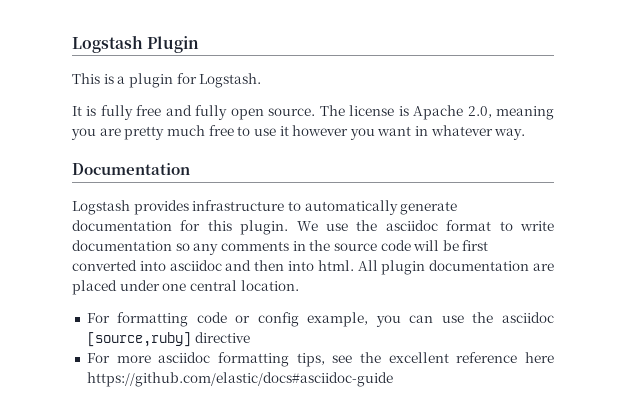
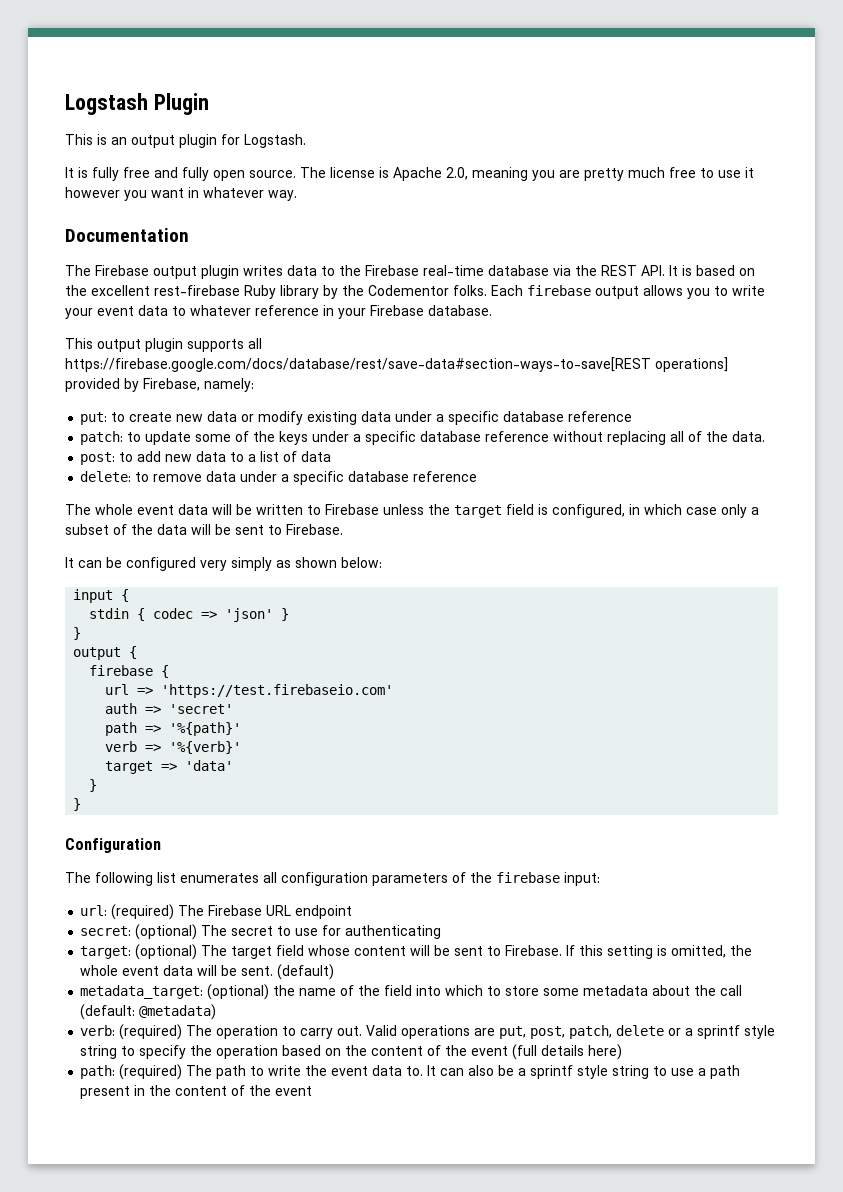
[117,76,126,84] a -> [111,135,175,148] an output
[72,200,458,215] [72,220,554,235] [72,240,489,255] [72,260,555,275] [72,280,299,295] [86,312,554,327] [86,332,250,347] [86,352,554,367] [86,372,393,387] Logstash provides infrastructure to automatically generate documentation for this plugin. We use the asciidoc format to write documentation so any comments in the source code will be first converted into asciidoc and then into html. All plugin documentation are placed under one central location. // For formatting code or config example, you can use the asciidoc [source,ruby] directive // For more asciidoc formatting tips, see the excellent reference here https://github.com/elastic/docs#asciidoc-guide -> [65,265,755,279] [65,285,765,299] [65,305,492,319] [65,338,262,352] [65,357,728,372] [65,378,254,392] [80,411,633,425] [80,431,766,445] [80,451,332,465] [80,471,478,485] [65,504,759,518] [65,524,343,535] [65,557,382,571] [73,589,130,603] [89,608,290,622] [73,627,82,640] [73,646,138,660] [89,665,170,678] [105,684,394,698] [105,703,234,714] [105,722,242,736] [105,741,242,754] [105,760,234,774] [89,779,98,792] [73,798,82,811] [65,838,161,853] [65,872,600,886] [80,904,353,920] [80,924,442,940] [80,944,753,960] [80,964,335,980] [80,984,743,1000] [80,1004,217,1020] [80,1024,776,1040] [80,1044,623,1060] [80,1064,741,1080] [80,1085,313,1099] The Firebase output plugin writes data to the Firebase real-time database via the REST API. It is based on the excellent rest-firebase Ruby library by the Codementor folks. Each firebase output allows you to write your event data to whatever reference in your Firebase database. // This output plugin supports all https://firebase.google.com/docs/database/rest/save-data#section-ways-to-save[REST operations] provided by Firebase, namely: // put: to create new data or modify existing data under a specific database reference // patch: to update some of the keys under a specific database reference without replacing all of the data. // post: to add new data to a list of data // delete: to remove data under a specific database reference // The whole event data will be written to Firebase unless the target field is configured, in which case only a subset of the data will be sent to Firebase. // It can be configured very simply as shown below: // input { // stdin { codec => 'json' } // } // output { // firebase { // url => 'https://test.firebaseio.com' // auth => 'secret' // path => '%{path}' // verb => '%{verb}' // target => 'data' // } // } // Configuration // The following list enumerates all configuration parameters of the firebase input: // url: (required) The Firebase URL endpoint // secret: (optional) The secret to use for authenticating // target: (optional) The target field whose content will be sent to Firebase. If this setting is omitted, the whole event data will be sent. (default) // metadata_target: (optional) the name of the field into which to store some metadata about the call (default: @metadata) // verb: (required) The operation to carry out. Valid operations are put, post, patch, delete or a sprintf style string to specify the operation based on the content of the event (full details here) // path: (required) The path to write the event data to. It can also be a sprintf style string to use a path present in the content of the event

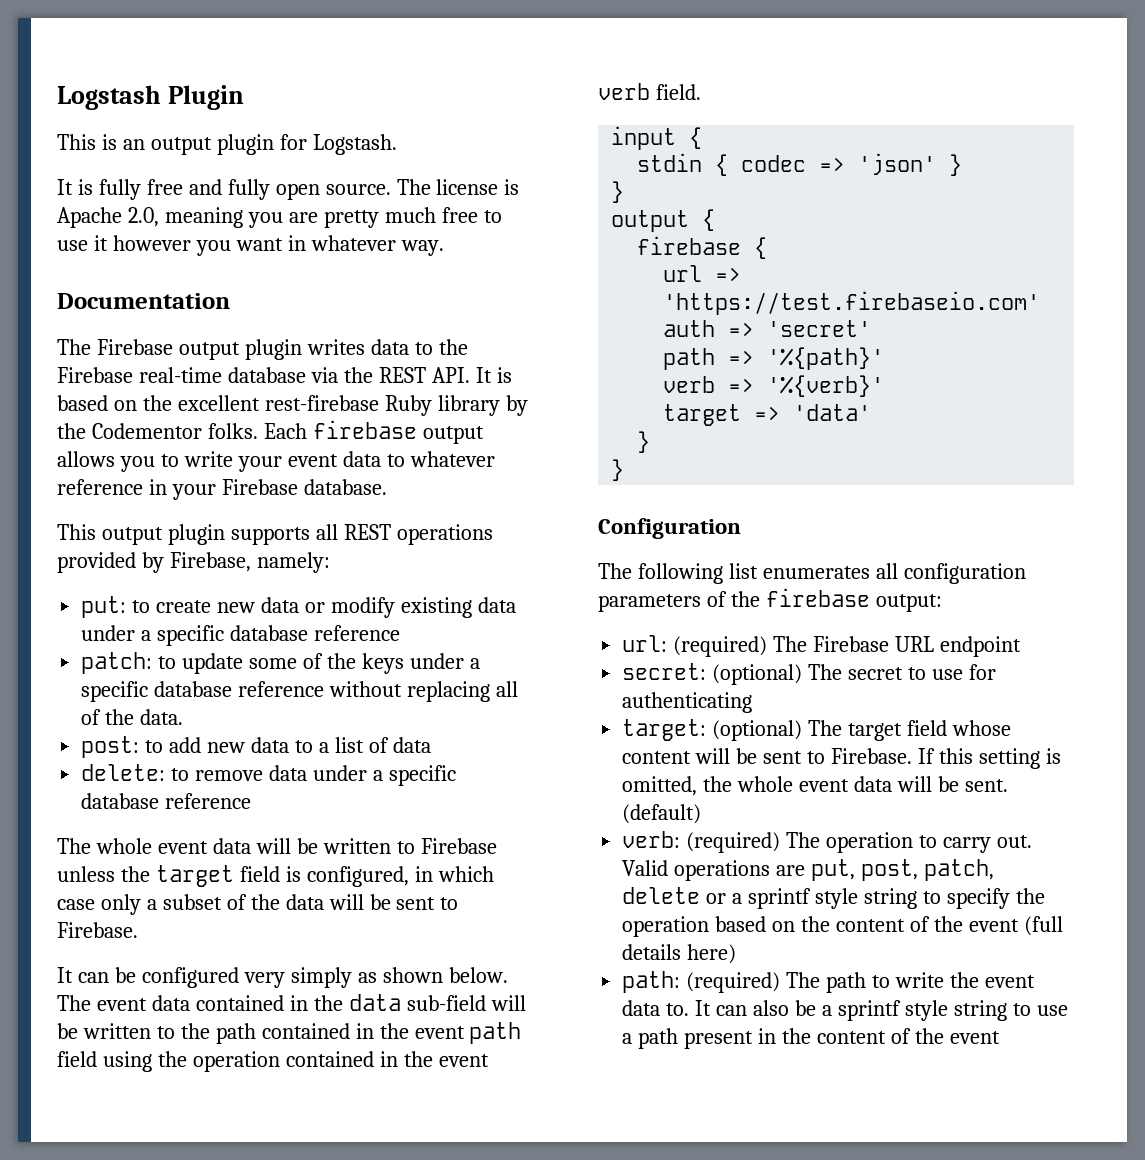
[65,357,728,372] https://firebase.google.com/docs/database/rest/save-data#section-ways-to-save[REST operations] -> [343,524,493,545] REST operations
[341,557,382,568] below: -> [448,967,508,983] [57,994,526,1011] [57,1022,522,1044] [57,1051,489,1072] [598,83,701,100] below. The event data contained in the data sub-field will be written to the path contained in the event path field using the operation contained in the event verb field.
[564,872,600,886] input: -> [875,594,942,612] output:
[80,984,743,1000] [80,1004,217,1020] // metadata_target: (optional) the name of the field into which to store some metadata about the call (default: @metadata) -> (702, 814) none

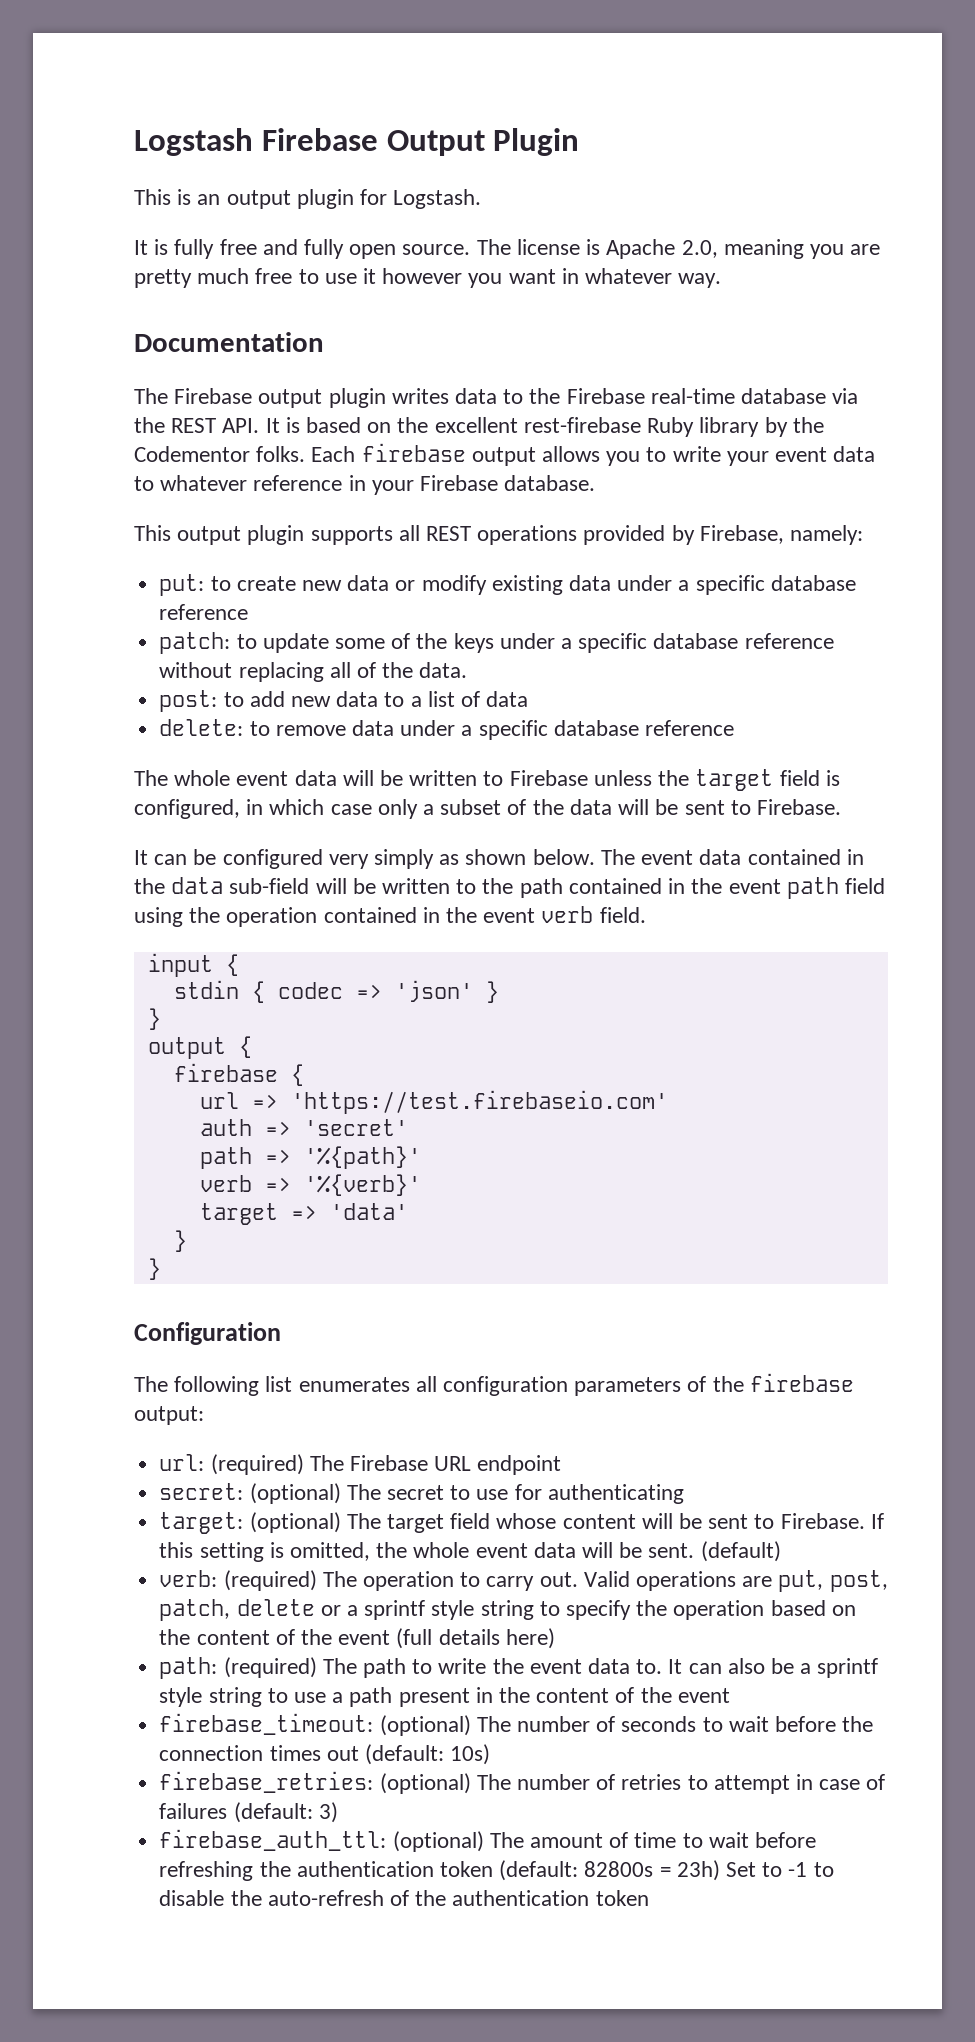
(161, 97) none -> [261,128,485,156] Firebase Output
(1000, 1037) none -> [159,1713,874,1736] [159,1744,491,1765] [159,1771,886,1794] [159,1802,338,1823] [159,1829,816,1852] [159,1860,834,1881] [159,1890,649,1906] // firebase_timeout: (optional) The number of seconds to wait before the connection times out (default: 10s) // firebase_retries: (optional) The number of retries to attempt in case of failures (default: 3) // firebase_auth_ttl: (optional) The amount of time to wait before refreshing the authentication token (default: 82800s = 23h) Set to -1 to disable the auto-refresh of the authentication token

